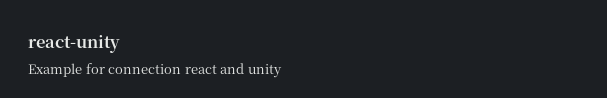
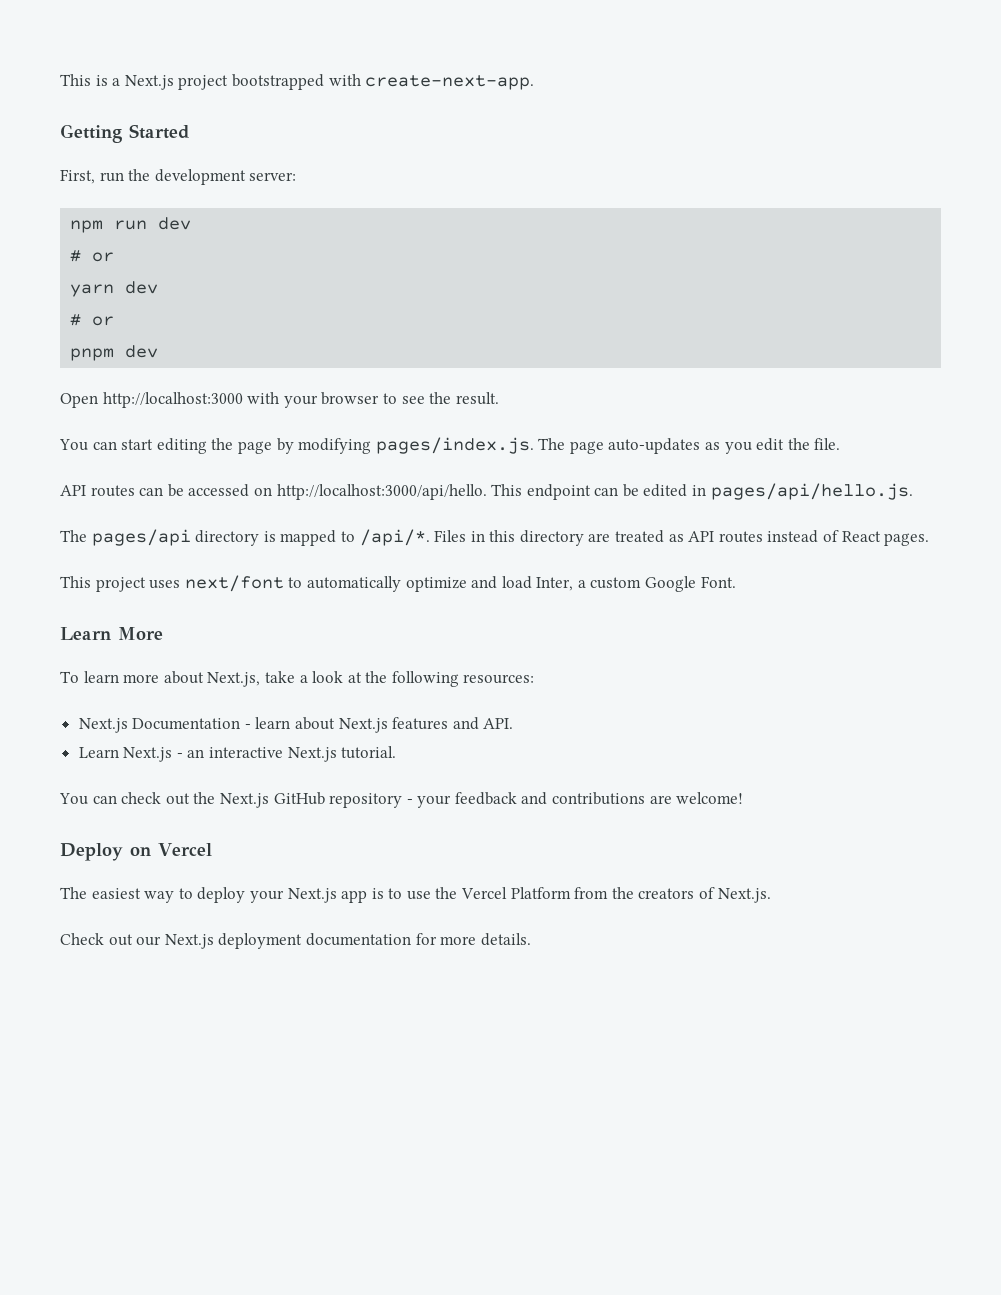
[28,35,120,53] [28,63,282,78] react-unity // Example for connection react and unity -> [60,74,535,90] [60,124,190,143] [60,169,297,185] [70,217,192,233] [70,250,115,262] [70,281,159,297] [70,314,115,326] [70,345,159,361] [60,392,499,408] [59,437,841,454] [60,483,913,500] [60,529,930,546] [60,575,736,592] [60,627,163,640] [60,671,535,687] [78,717,514,733] [78,746,397,762] [59,792,744,808] [60,843,212,861] [60,887,771,903] [60,933,531,949] This is a Next.js project bootstrapped with create-next-app. // Getting Started // First, run the development server: // npm run dev // # or // yarn dev // # or // pnpm dev // Open http://localhost:3000 with your browser to see the result. // You can start editing the page by modifying pages/index.js. The page auto-updates as you edit the file. // API routes can be accessed on http://localhost:3000/api/hello. This endpoint can be edited in pages/api/hello.js. // The pages/api directory is mapped to /api/*. Files in this directory are treated as API routes instead of React pages. // This project uses next/font to automatically optimize and load Inter, a custom Google Font. // Learn More // To learn more about Next.js, take a look at the following resources: // Next.js Documentation - learn about Next.js features and API. // Learn Next.js - an interactive Next.js tutorial. // You can check out the Next.js GitHub repository - your feedback and contributions are welcome! // Deploy on Vercel // The easiest way to deploy your Next.js app is to use the Vercel Platform from the creators of Next.js. // Check out our Next.js deployment documentation for more details.

